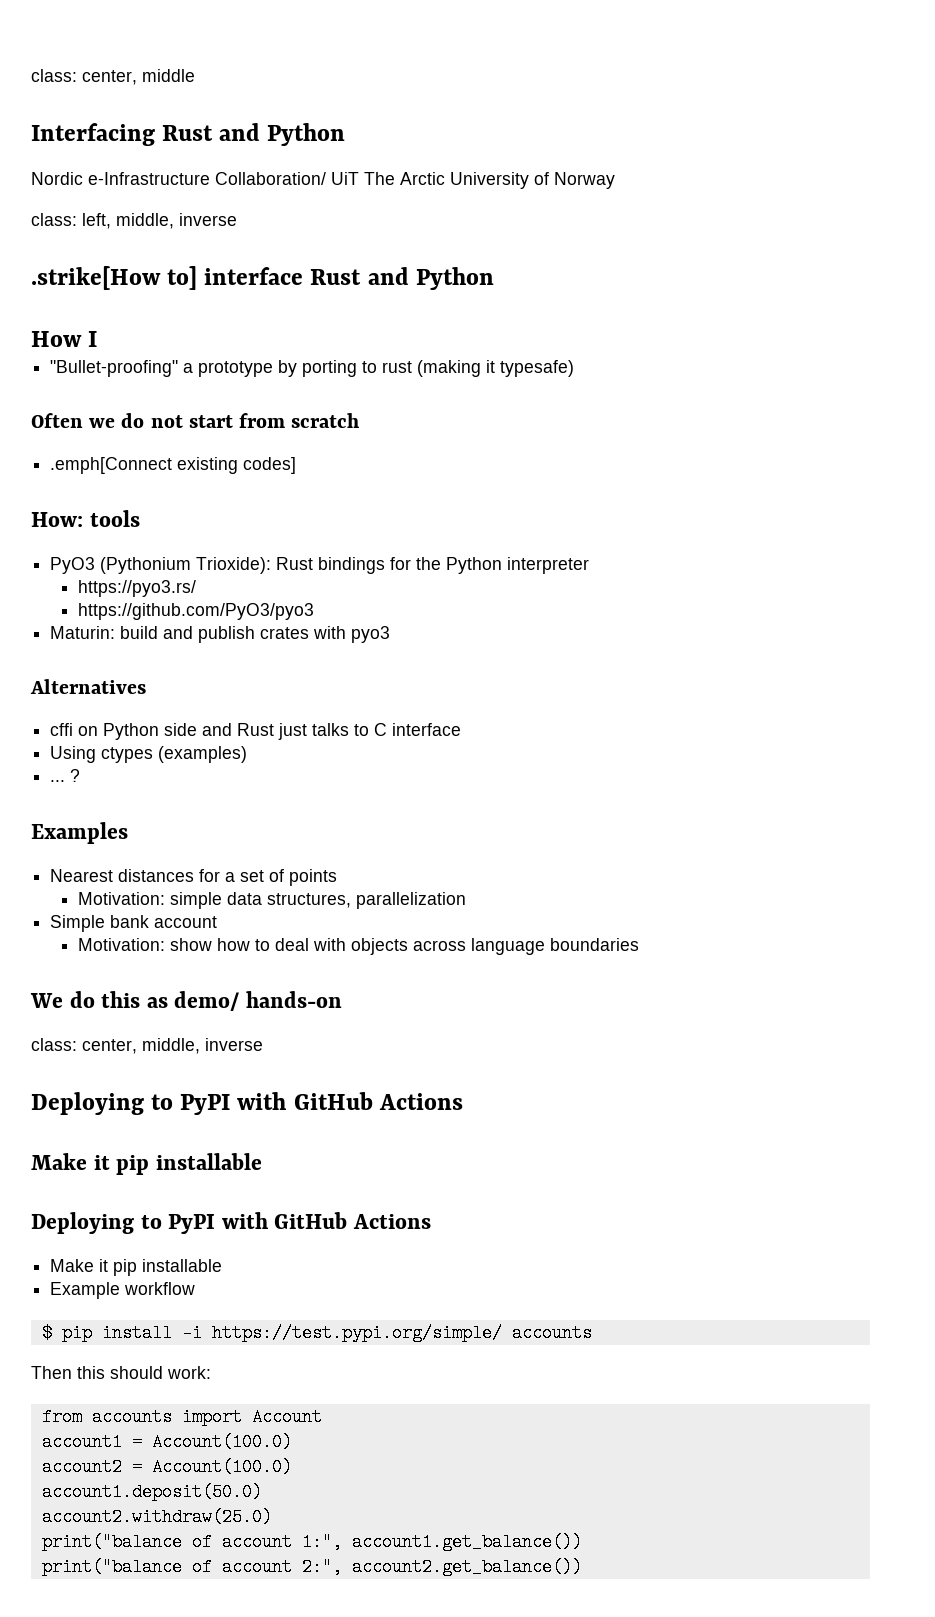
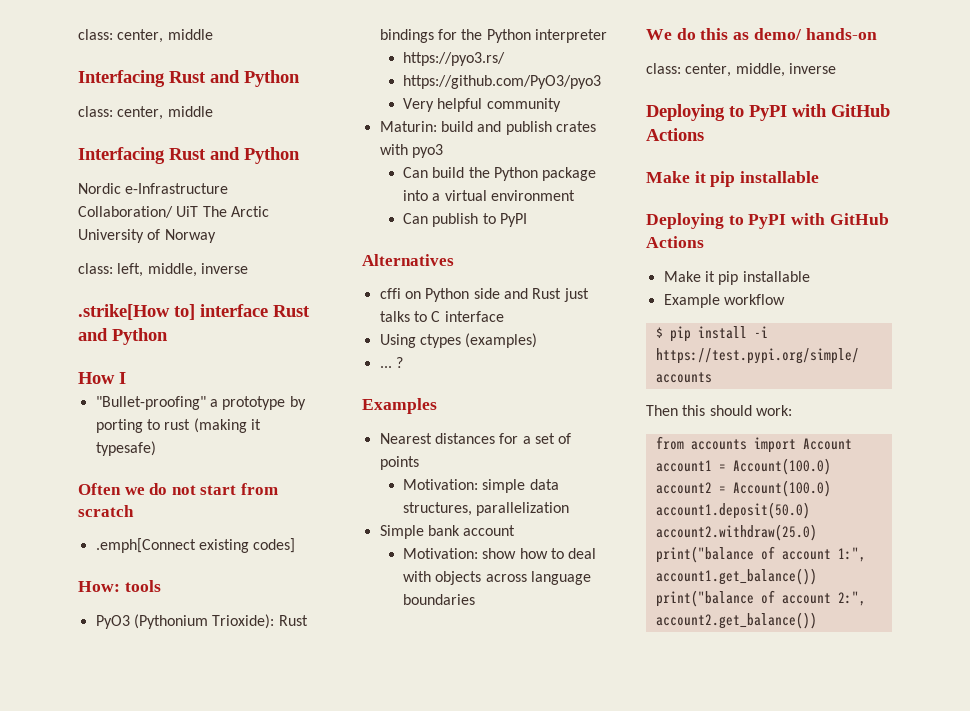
[31,69,195,85] [31,123,346,146] class: center, middle // Interfacing Rust and Python -> [78,29,213,43] [78,70,300,87] [78,106,213,120] [78,147,300,164] class: center, middle // Interfacing Rust and Python // class: center, middle // Interfacing Rust and Python
(315, 611) none -> [403,98,561,112] // Very helpful community
(391, 634) none -> [403,167,597,181] [403,190,576,201] [403,213,528,227] // Can build the Python package into a virtual environment // Can publish to PyPI

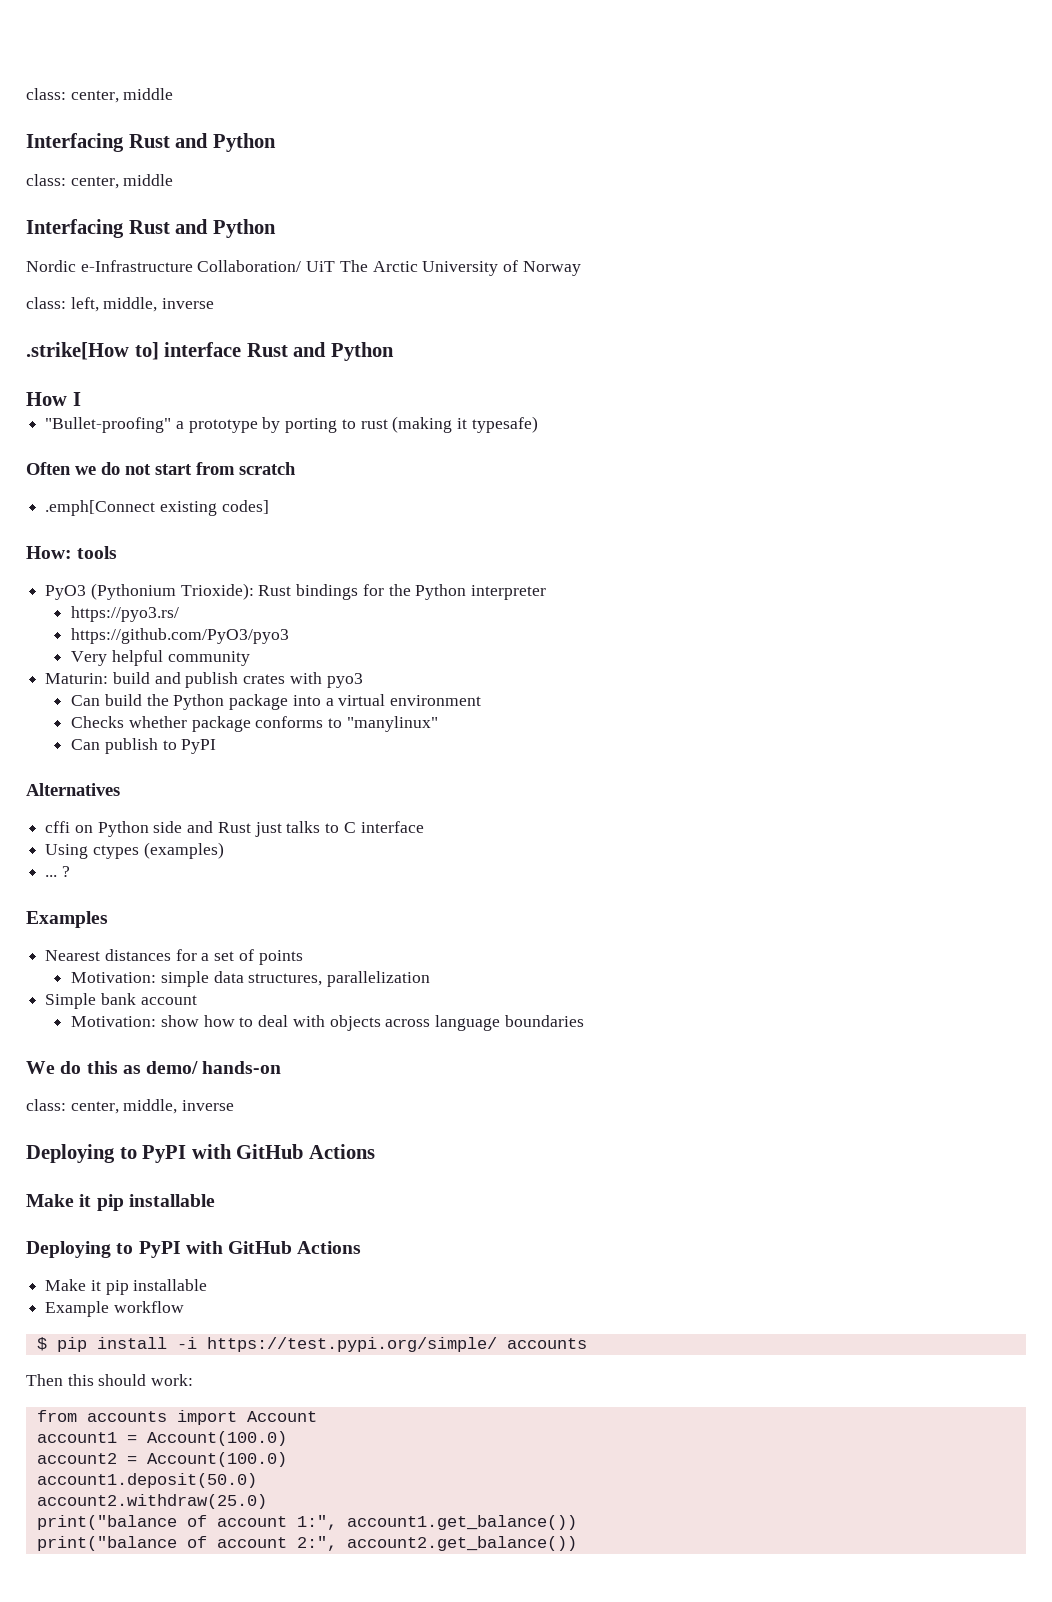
(576, 195) none -> [71,716,438,732] // Checks whether package conforms to "manylinux"

